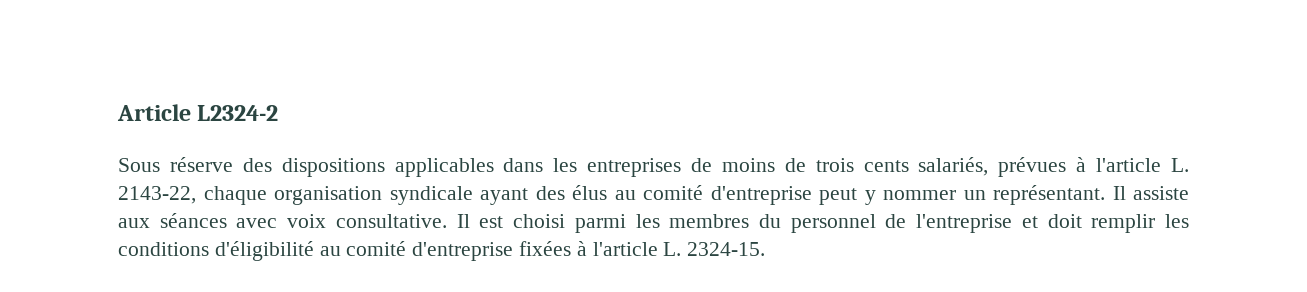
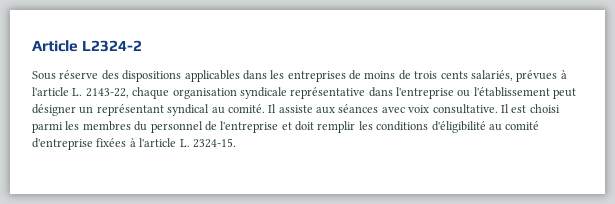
[480,185,1105,205] ayant des élus au comité d'entreprise peut y nommer un représentant. -> [290,87,577,99] [32,104,265,116] représentative dans l'entreprise ou l'établissement peut désigner un représentant syndical au comité.

